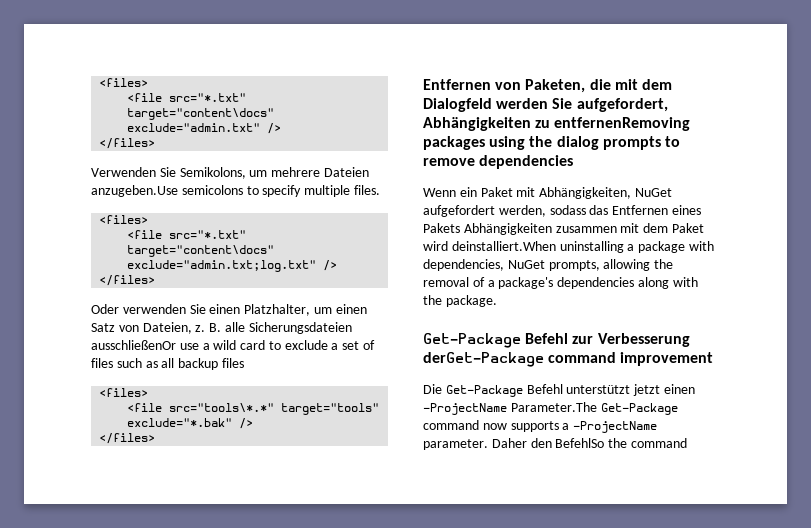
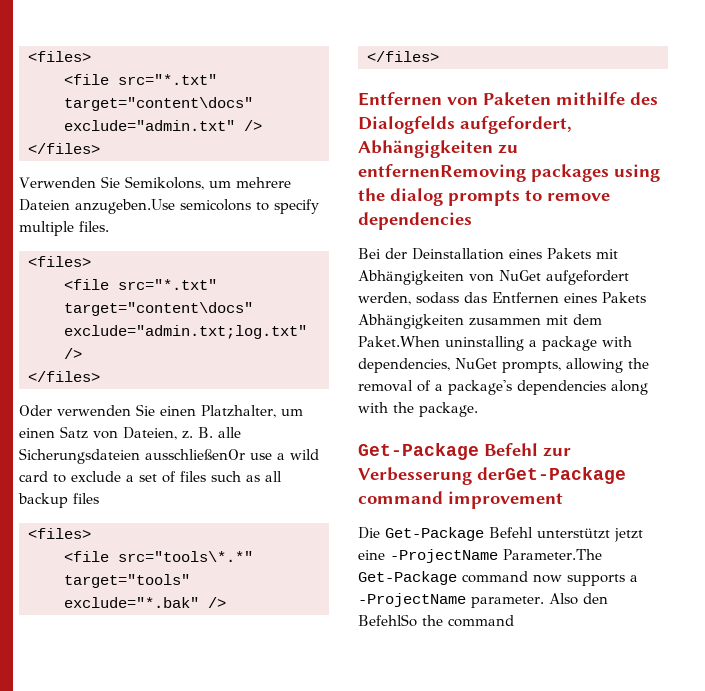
[525,79,672,93] [423,98,573,112] Paketen, die mit dem Dialogfeld werden Sie -> [483,92,658,105] [358,116,455,134] Paketen mithilfe des Dialogfelds
[423,187,632,199] Wenn ein Paket mit Abhängigkeiten, -> [358,248,618,260] [358,270,494,285] Bei der Deinstallation eines Pakets mit Abhängigkeiten von
[671,223,704,233] [423,241,556,251] Paket wird deinstalliert.When -> [358,336,440,347] Paket.When
[663,384,695,394] einen -> [358,550,385,560] eine
[491,438,527,448] Daher -> [548,593,578,605] Also

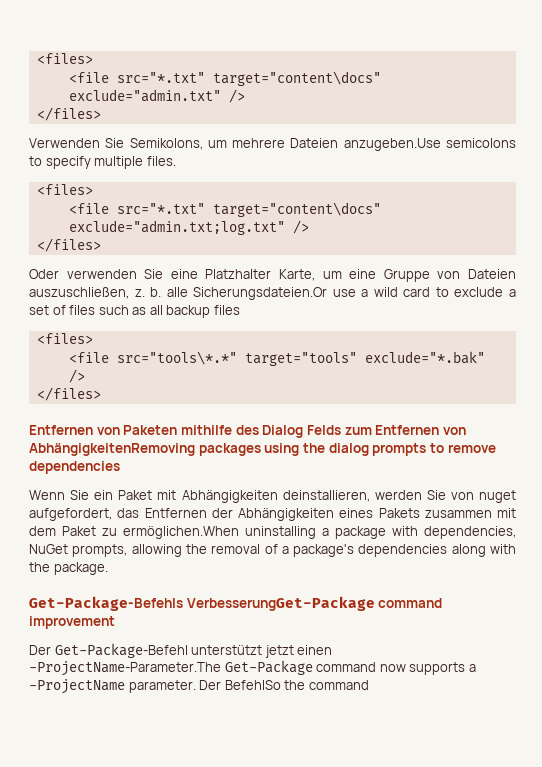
[160,405,303,418] [19,426,241,440] [19,448,245,464] einen Platzhalter, um einen Satz von Dateien, z. B. alle Sicherungsdateien ausschließenOr -> [170,269,517,282] [29,287,328,300] eine Platzhalter Karte, um eine Gruppe von Dateien auszuschließen, z. b. alle Sicherungsdateien.Or
[358,116,572,134] [358,140,518,158] [358,164,526,182] Dialogfelds aufgefordert, Abhängigkeiten zu entfernenRemoving -> [262,425,466,438] [29,443,195,456] Dialog Felds zum Entfernen von AbhängigkeitenRemoving
[358,248,618,260] [358,270,629,285] [358,292,646,305] [358,314,602,329] [358,336,440,347] Bei der Deinstallation eines Pakets mit Abhängigkeiten von NuGet aufgefordert werden, sodass das Entfernen eines Pakets Abhängigkeiten zusammen mit dem Paket.When -> [29,490,516,503] [29,508,516,521] [29,526,239,539] Wenn Sie ein Paket mit Abhängigkeiten deinstallieren, werden Sie von nuget aufgefordert, das Entfernen der Abhängigkeiten eines Pakets zusammen mit dem Paket zu ermöglichen.When
[358,443,571,460] [358,467,626,485] [358,491,563,509] [358,527,643,542] [358,549,602,563] Get-Package Befehl zur Verbesserung derGet-Package command improvement // Die Get-Package Befehl unterstützt jetzt eine -ProjectName Parameter.The -> [29,596,443,611] [29,616,115,629] [29,643,333,658] [29,661,221,676] Get-Package-Befehls VerbesserungGet-Package command improvement // Der Get-Package-Befehl unterstützt jetzt einen -ProjectName-Parameter.The
[548,593,608,605] Also den -> [199,680,222,690] Der

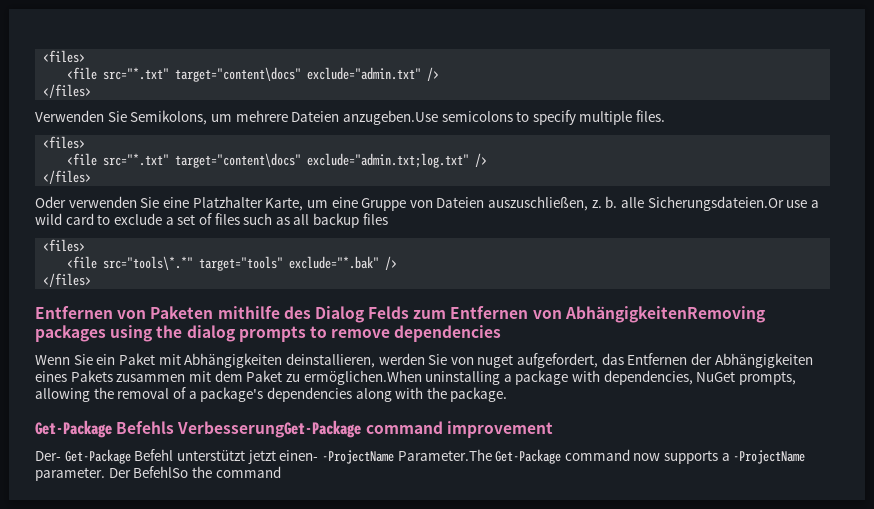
[29,596,183,611] Get-Package-Befehls -> [35,420,175,438] Get-Package Befehls
[29,643,333,658] [29,661,221,676] Der Get-Package-Befehl unterstützt jetzt einen -ProjectName-Parameter.The -> [35,449,492,464] Der- Get-Package Befehl unterstützt jetzt einen- -ProjectName Parameter.The

